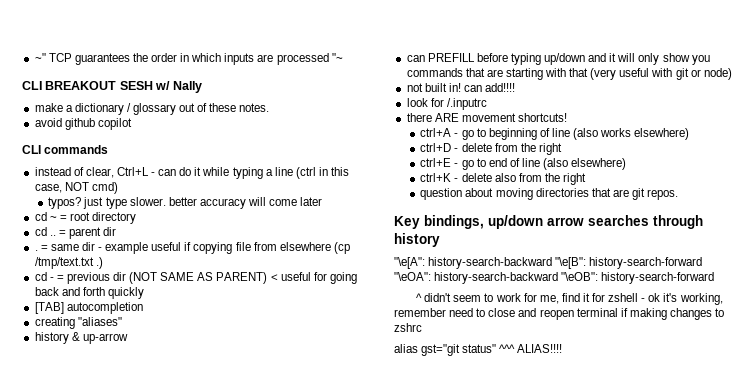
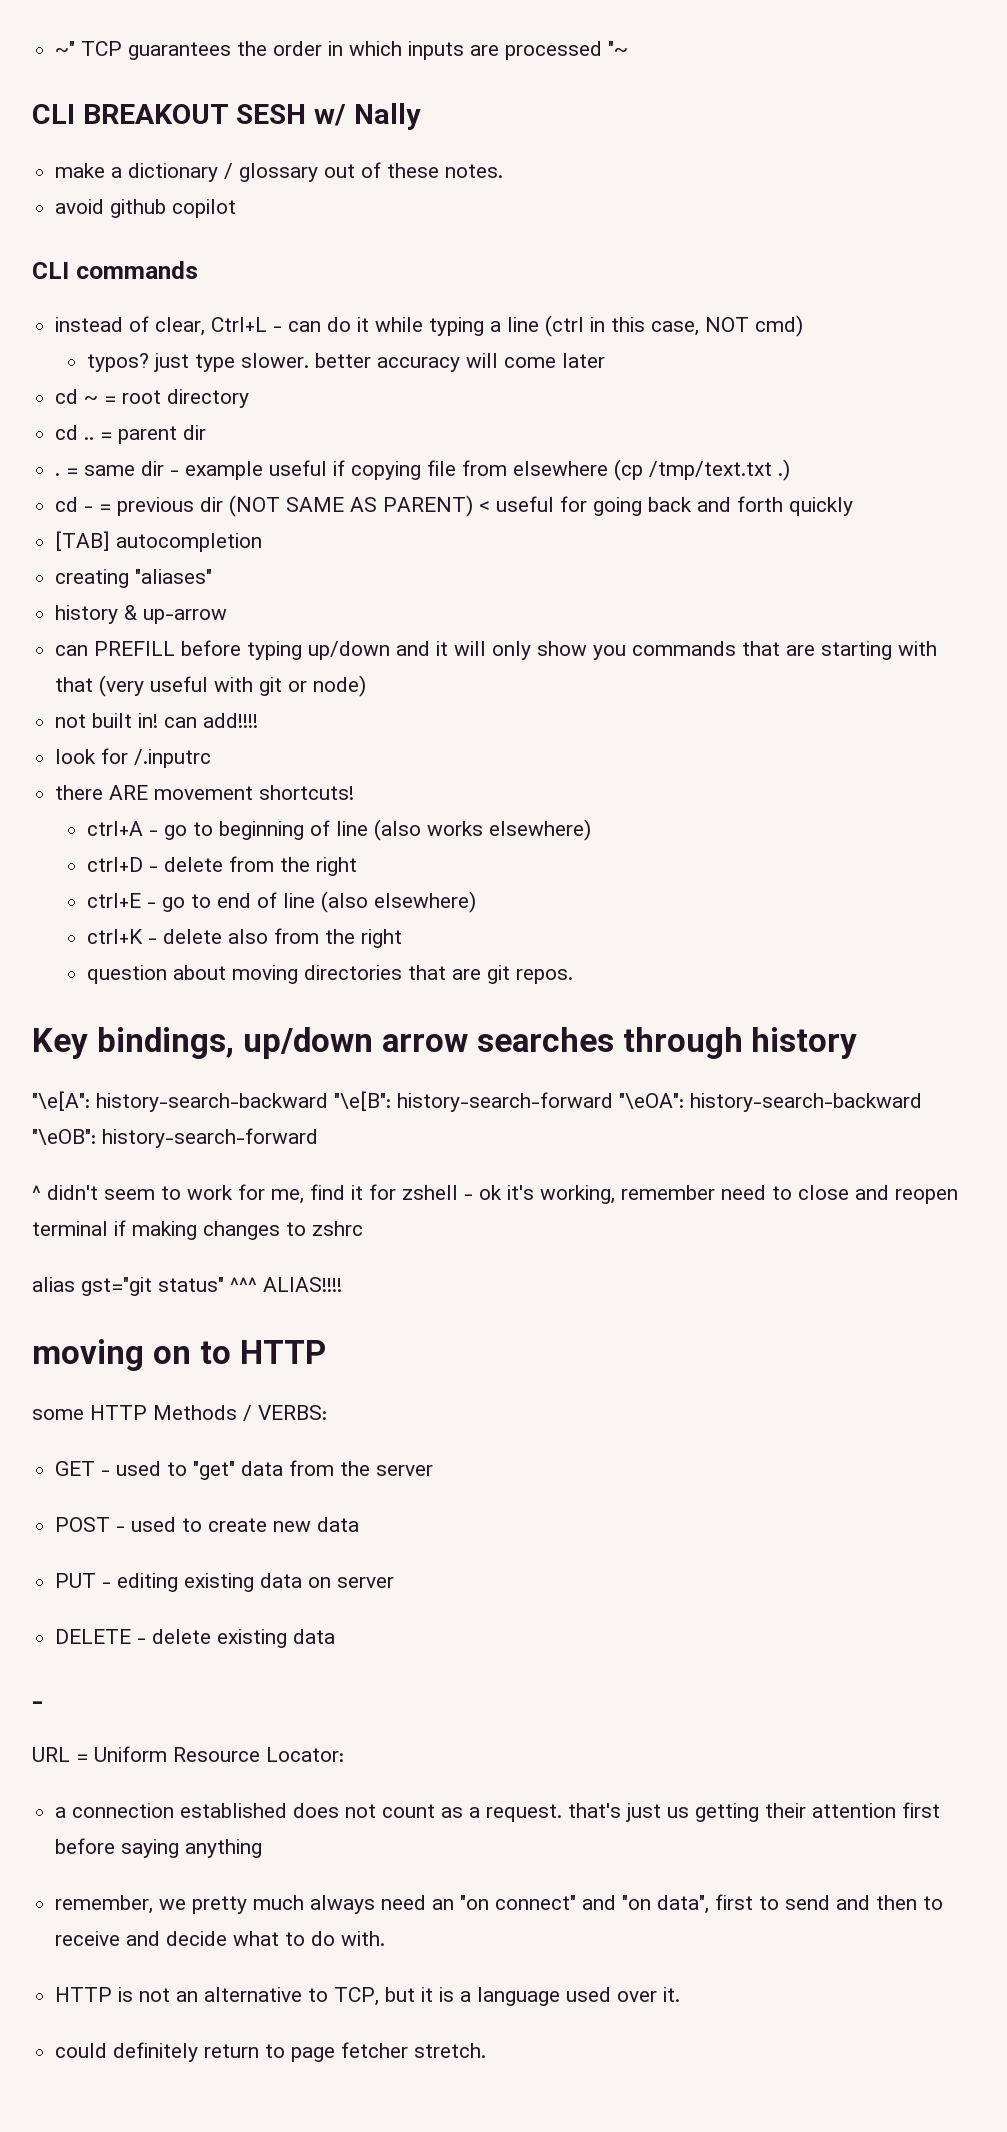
(563, 348) none -> [32,1339,326,1371] [32,1405,327,1421] [55,1460,434,1480] [55,1517,360,1532] [55,1573,395,1592] [55,1629,336,1648] [32,1701,43,1709] [32,1746,344,1762] [55,1802,941,1822] [55,1838,263,1858] [55,1894,944,1914] [55,1931,386,1946] [55,1987,681,2006] [55,2042,487,2062] // moving on to HTTP // some HTTP Methods / VERBS: // GET - used to "get" data from the server // POST - used to create new data // PUT - editing existing data on server // DELETE - delete existing data // - // URL = Uniform Resource Locator: // a connection established does not count as a request. that's just us getting their attention first before saying anything // remember, we pretty much always need an "on connect" and "on data", first to send and then to receive and decide what to do with. // HTTP is not an alternative to TCP, but it is a language used over it. // could definitely return to page fetcher stretch.

